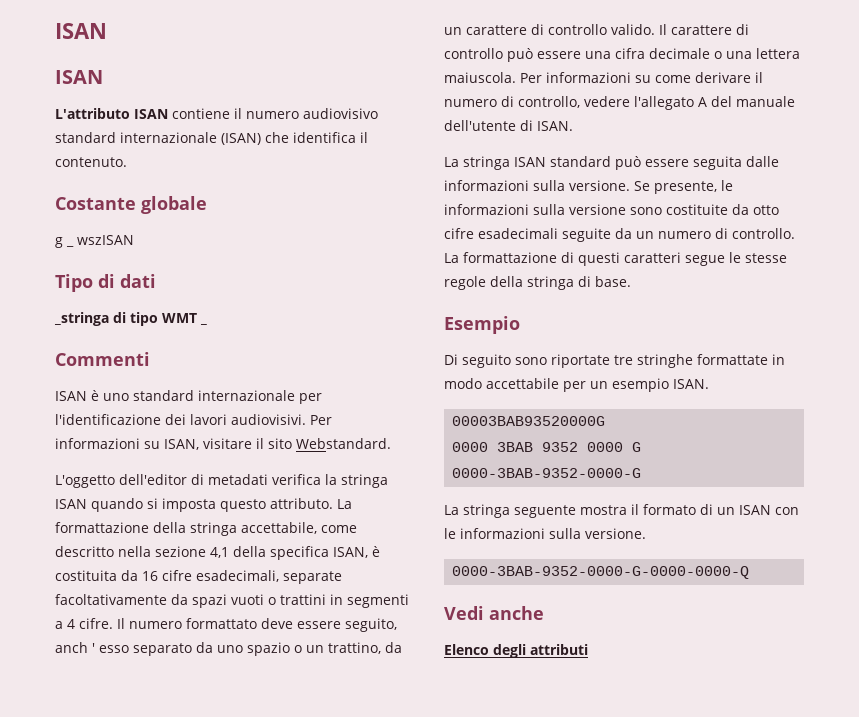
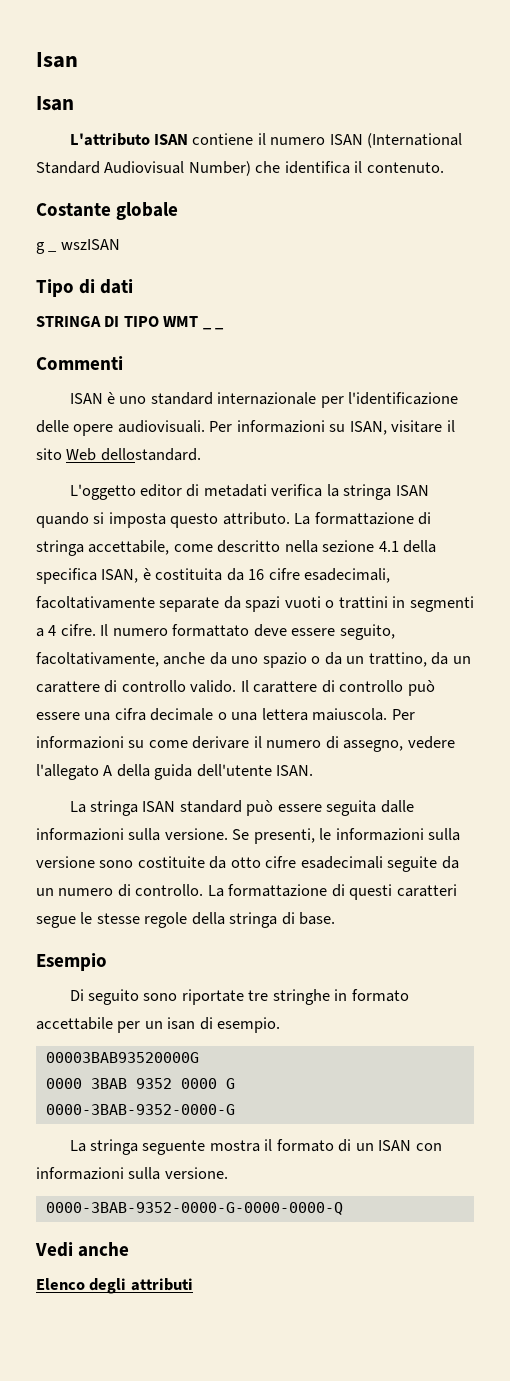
[55,23,107,39] [55,70,103,84] ISAN // ISAN -> [36,52,78,68] [36,96,74,111] Isan // Isan
[302,108,378,119] [55,132,261,145] audiovisivo standard internazionale (ISAN) -> [329,133,463,148] [36,161,251,176] ISAN (International Standard Audiovisual Number)
[54,312,158,326] _stringa di tipo -> [36,316,159,327] STRINGA DI TIPO
(207, 324) none -> [215,327,225,330] _
[165,414,306,425] dei lavori audiovisivi. -> [36,420,205,436] delle opere audiovisuali.
[296,438,391,449] Webstandard. -> [66,448,201,461] Web dellostandard.
[118,474,187,485] dell'editor -> [139,484,182,497] editor
[153,522,186,533] della -> [418,512,432,525] di
[210,547,229,558] 4,1 -> [378,541,399,552] 4.1
[283,571,342,584] [55,594,167,605] separate facoltativamente -> [36,596,220,612] facoltativamente separate
[55,642,192,656] anch ' esso separato -> [36,652,206,667] facoltativamente, anche
(302, 649) none -> [324,652,342,665] da
[518,96,580,108] controllo, -> [343,740,404,752] assegno,
[711,96,795,107] [444,120,533,131] del manuale dell'utente di -> [116,764,272,780] della guida dell'utente
[654,181,717,194] presente, -> [253,828,315,844] presenti,
[697,354,785,365] [444,378,709,392] formattate in modo accettabile per un esempio ISAN. -> [334,989,409,1002] [36,1017,281,1033] in formato accettabile per un isan di esempio.
[444,528,456,539] le -> (442, 1147) none

